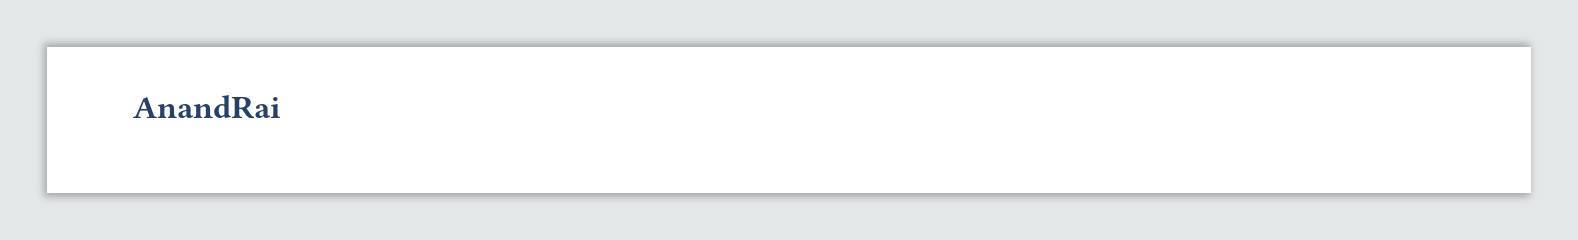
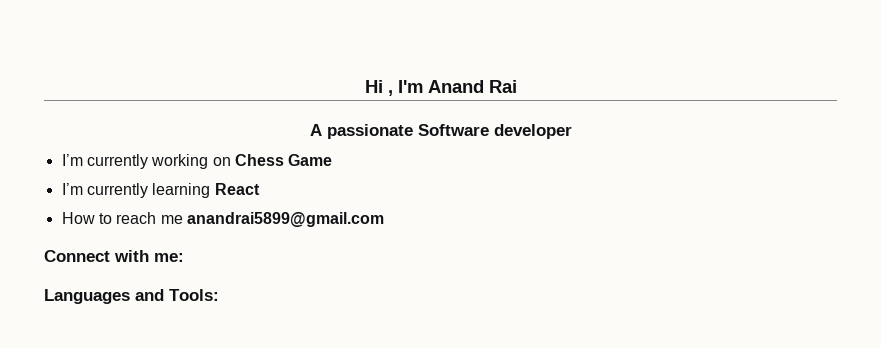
[133,95,281,119] AnandRai -> [364,80,517,96] [309,124,572,139] [61,154,333,169] [61,183,260,198] [61,212,384,227] [44,250,184,262] [44,289,219,304] Hi , I'm Anand Rai // A passionate Software developer // I’m currently working on Chess Game // I’m currently learning React // How to reach me anandrai5899@gmail.com // Connect with me: // Languages and Tools:

